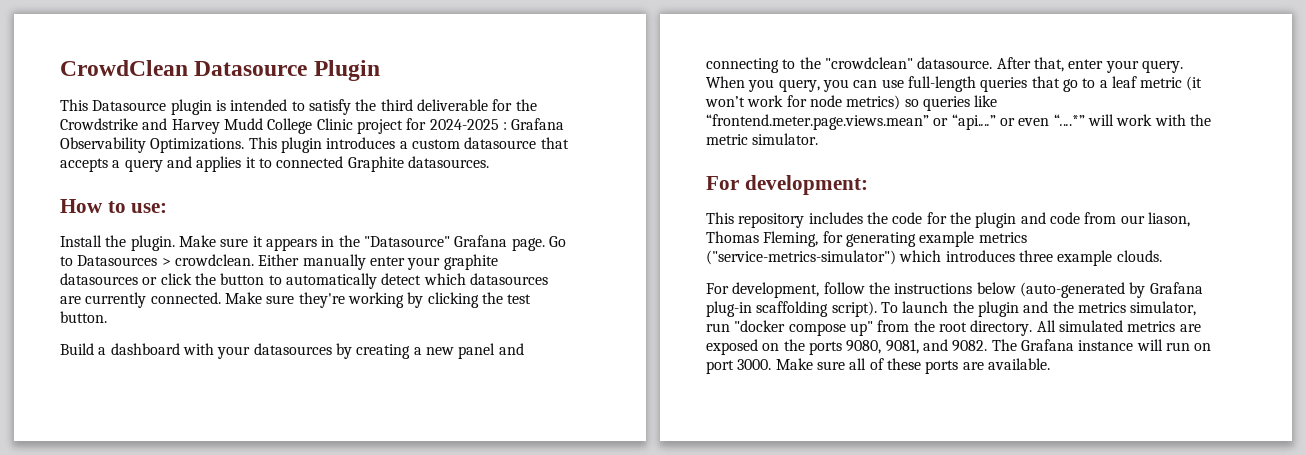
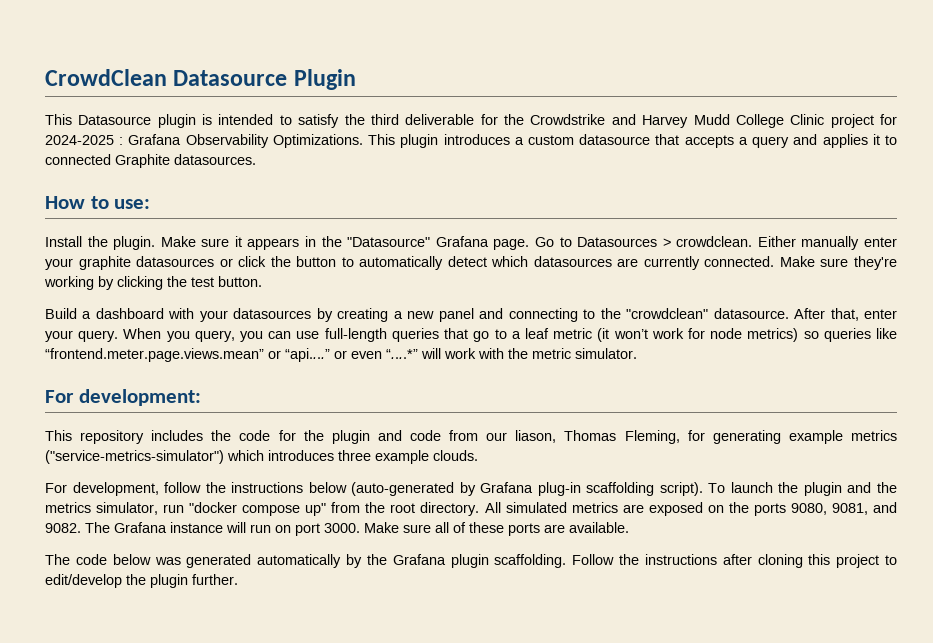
(1050, 364) none -> [45,554,898,568] [45,574,238,588] // The code below was generated automatically by the Grafana plugin scaffolding. Follow the instructions after cloning this project to edit/develop the plugin further.

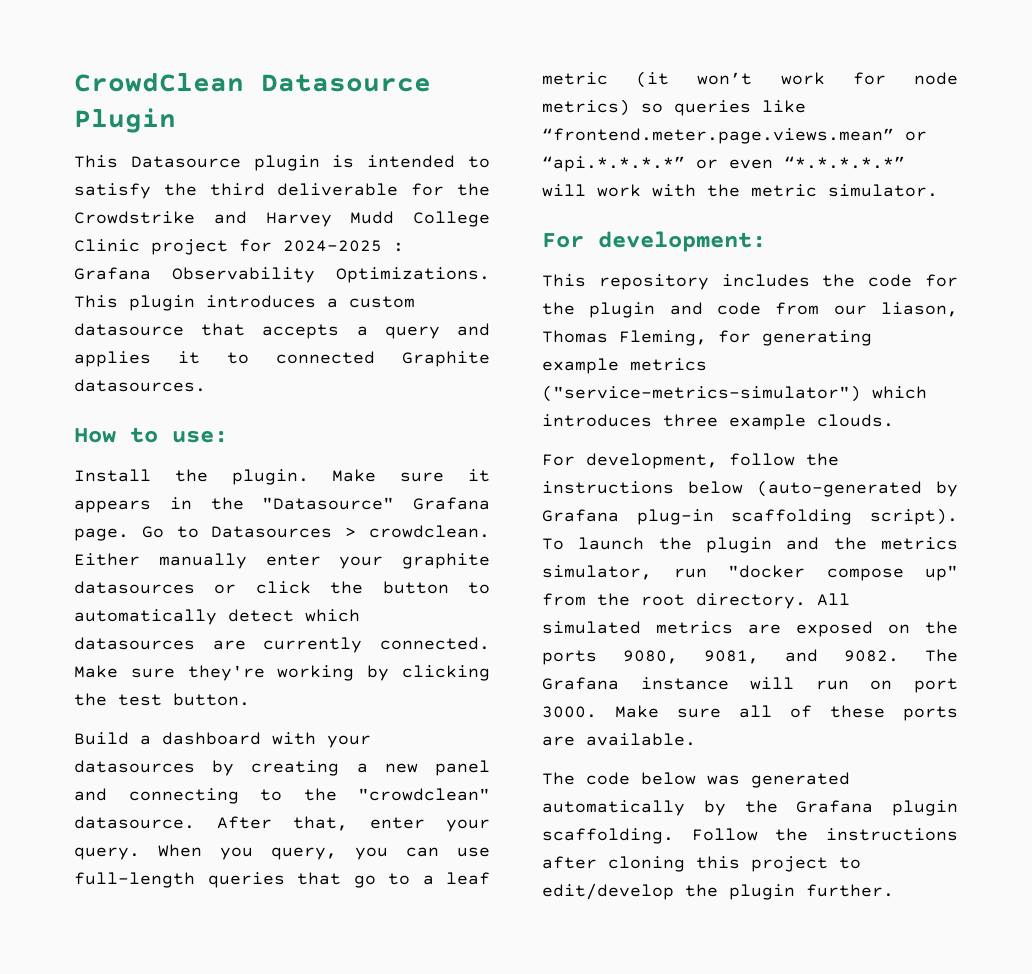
[285,348,330,362] “api....” -> [542,156,685,172] “api.*.*.*.*”
[386,349,418,359] “....*” -> [784,156,905,169] “*.*.*.*.*”

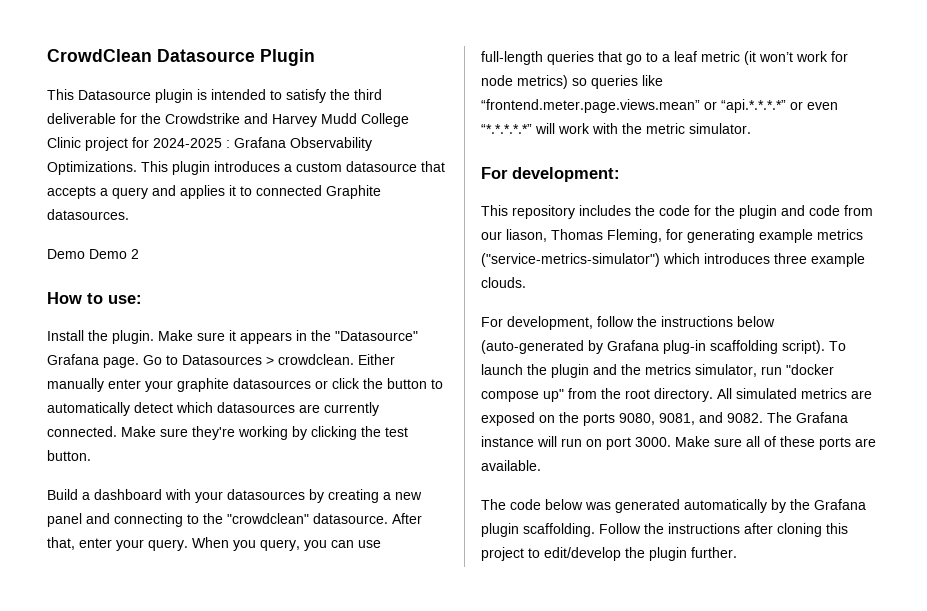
(206, 385) none -> [47,249,139,259] // Demo Demo 2

